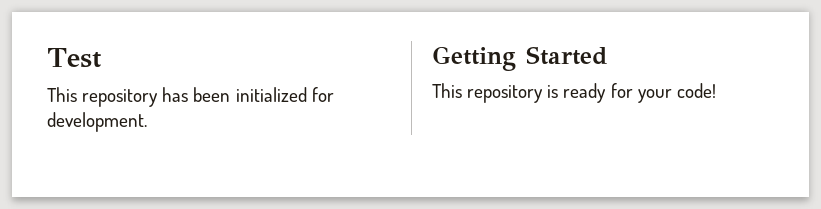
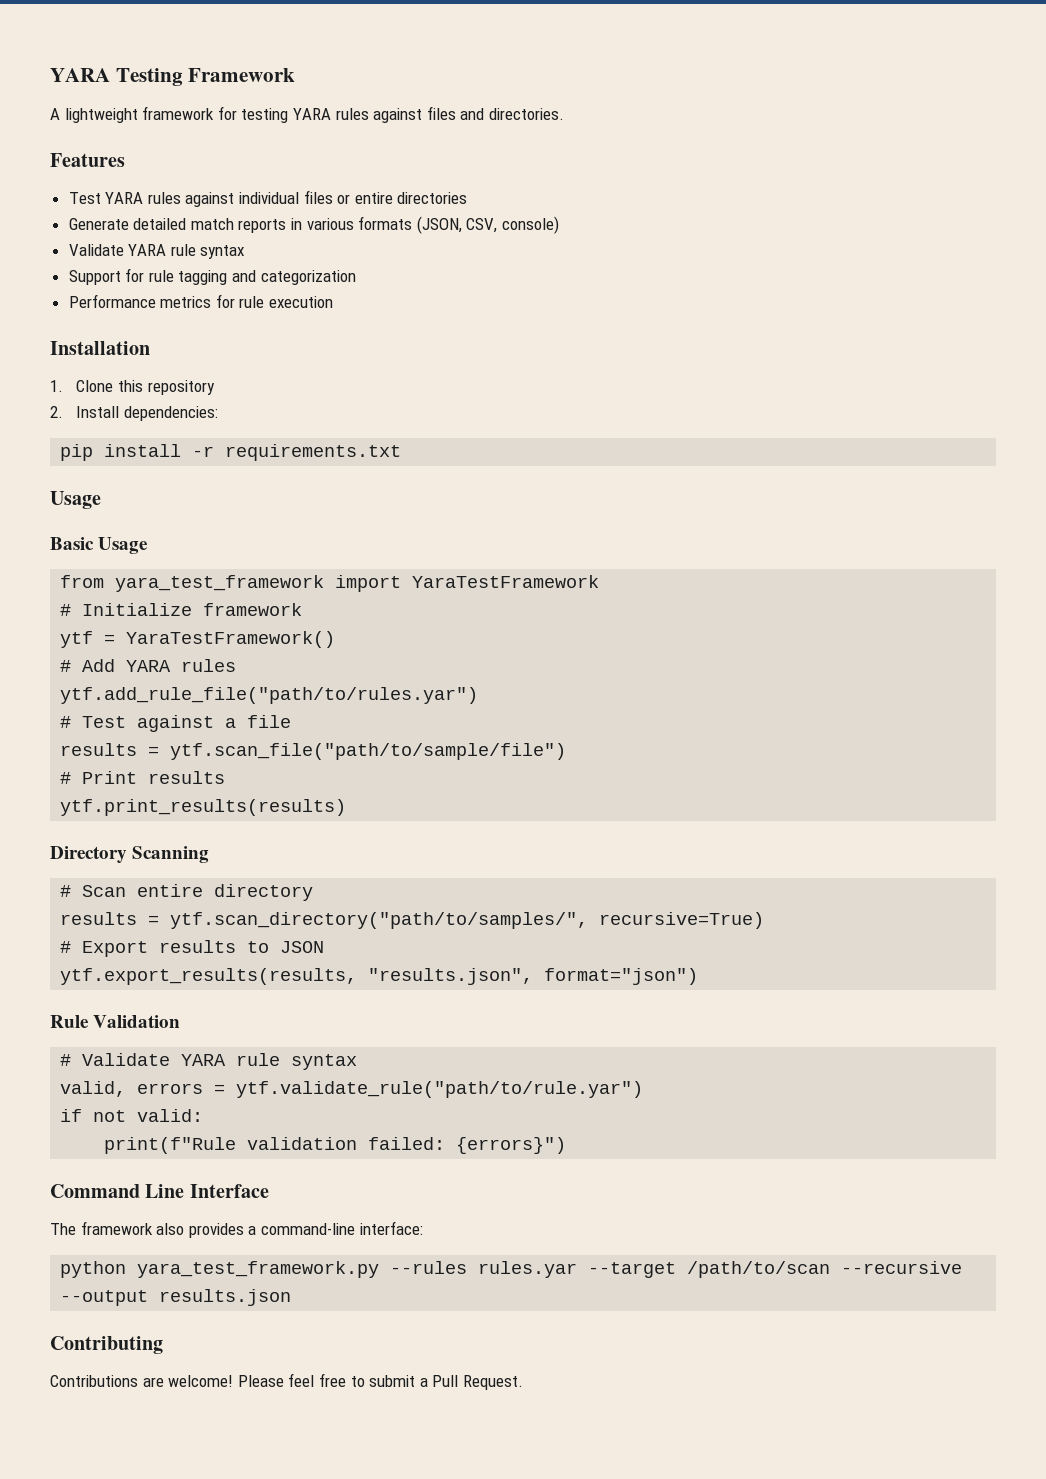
[47,48,101,68] [47,87,334,107] [47,112,147,132] [432,46,608,71] [432,83,716,103] Test // This repository has been initialized for development. // Getting Started // This repository is ready for your code! -> [50,68,296,86] [50,106,564,123] [50,153,125,167] [68,190,468,207] [68,216,560,234] [68,244,245,259] [68,268,356,285] [68,294,334,308] [50,341,150,355] [50,380,215,395] [50,406,218,421] [60,444,402,461] [50,491,101,509] [50,537,149,554] [60,575,600,592] [60,603,303,616] [60,631,336,648] [60,659,237,672] [60,687,479,704] [60,715,292,732] [60,743,567,760] [60,771,226,784] [60,799,347,816] [50,846,210,863] [60,884,314,901] [60,912,765,929] [60,940,325,957] [60,968,699,985] [50,1015,181,1028] [60,1053,358,1070] [60,1081,644,1098] [60,1109,204,1122] [104,1137,567,1154] [50,1184,269,1198] [50,1221,423,1238] [60,1261,963,1278] [60,1289,292,1306] [50,1336,163,1354] [50,1373,523,1390] YARA Testing Framework // A lightweight framework for testing YARA rules against files and directories. // Features // Test YARA rules against individual files or entire directories // Generate detailed match reports in various formats (JSON, CSV, console) // Validate YARA rule syntax // Support for rule tagging and categorization // Performance metrics for rule execution // Installation // 1. Clone this repository // 2. Install dependencies: // pip install -r requirements.txt // Usage // Basic Usage // from yara_test_framework import YaraTestFramework // # Initialize framework // ytf = YaraTestFramework() // # Add YARA rules // ytf.add_rule_file("path/to/rules.yar") // # Test against a file // results = ytf.scan_file("path/to/sample/file") // # Print results // ytf.print_results(results) // Directory Scanning // # Scan entire directory // results = ytf.scan_directory("path/to/samples/", recursive=True) // # Export results to JSON // ytf.export_results(results, "results.json", format="json") // Rule Validation // # Validate YARA rule syntax // valid, errors = ytf.validate_rule("path/to/rule.yar") // if not valid: // print(f"Rule validation failed: {errors}") // Command Line Interface // The framework also provides a command-line interface: // python yara_test_framework.py --rules rules.yar --target /path/to/scan --recursive --output results.json // Contributing // Contributions are welcome! Please feel free to submit a Pull Request.

